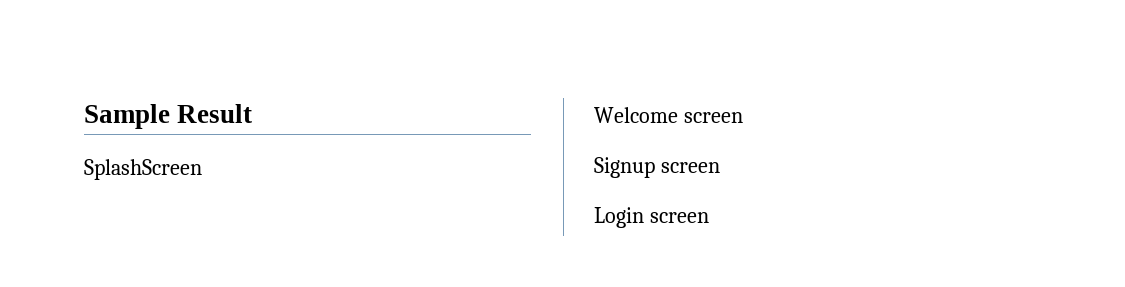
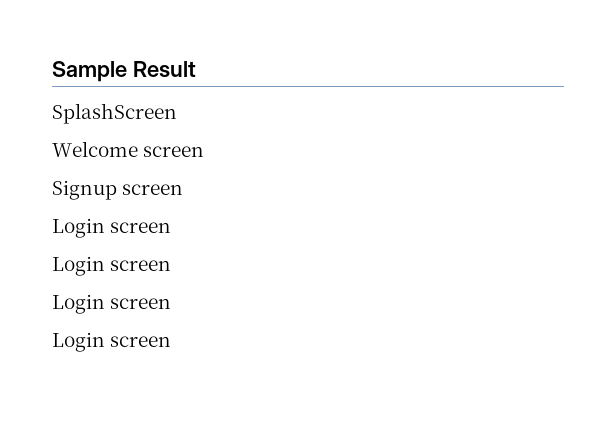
(709, 217) none -> [52,256,172,276] [52,294,172,314] [52,332,172,352] // Login screen // Login screen // Login screen

